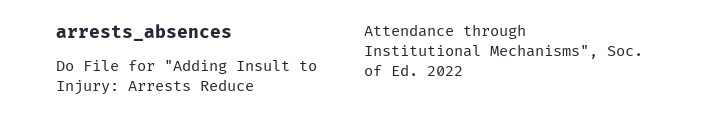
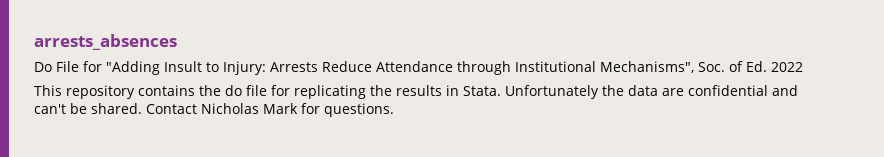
(463, 71) none -> [34,85,798,99] [34,103,394,117] // This repository contains the do file for replicating the results in Stata. Unfortunately the data are confidential and can't be shared. Contact Nicholas Mark for questions.

